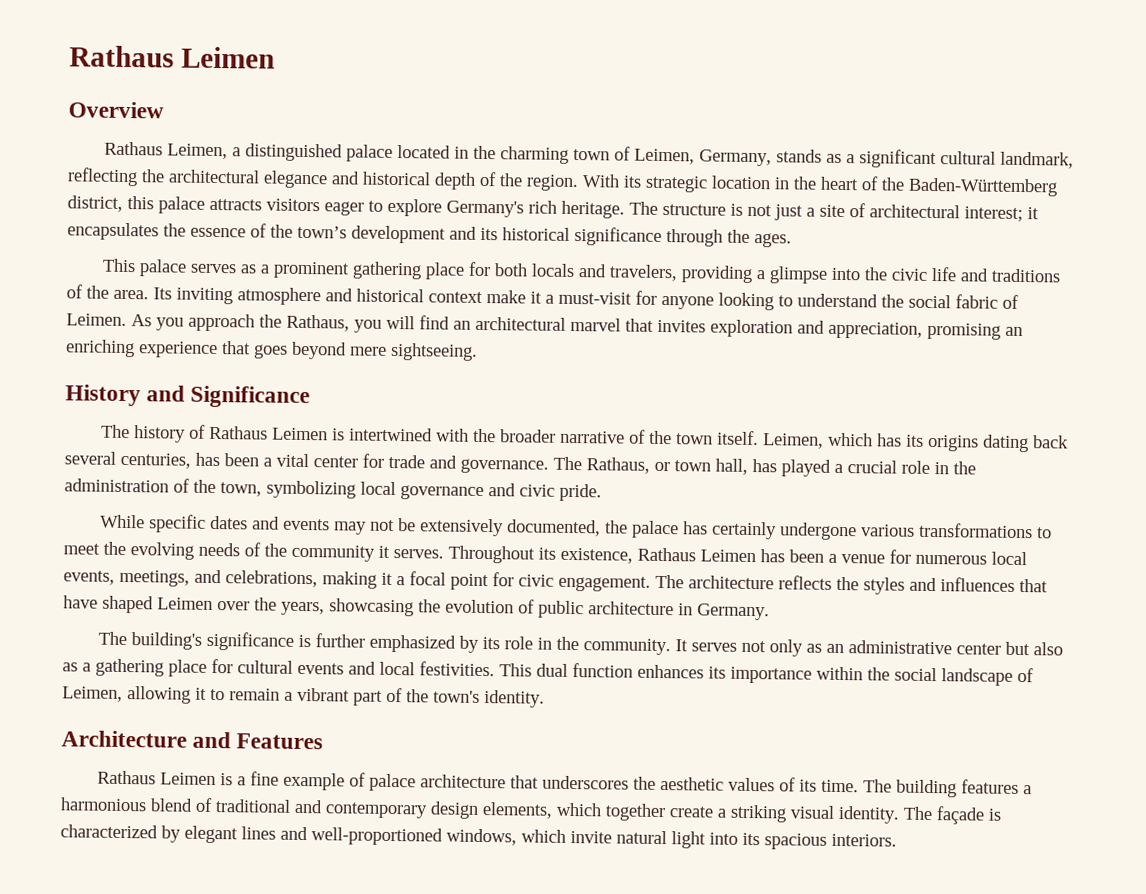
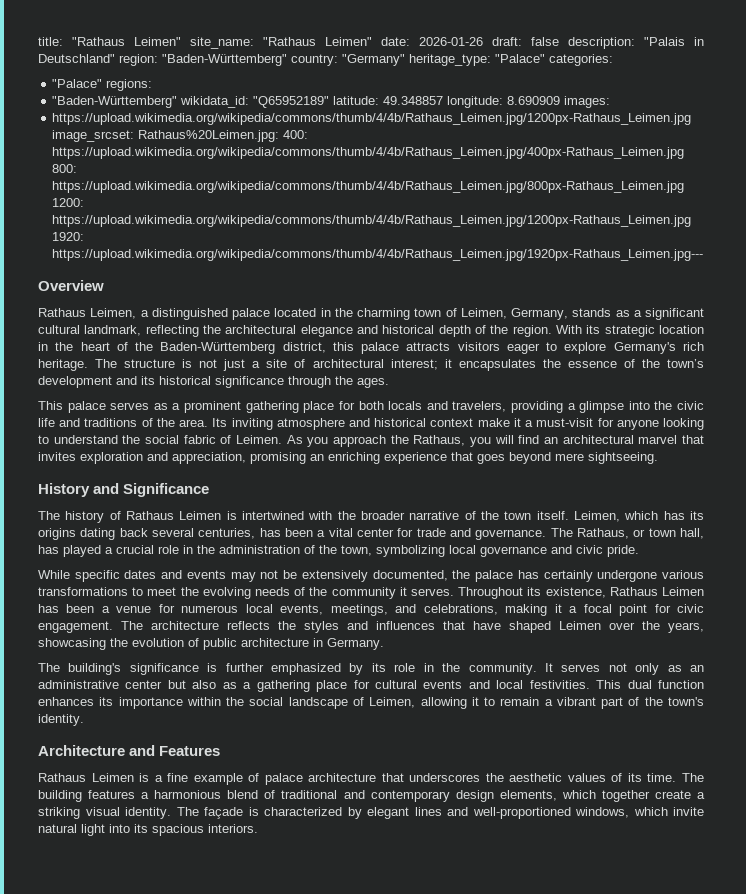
[69,45,275,69] Rathaus Leimen -> [38,37,704,49] [38,54,613,66] [52,79,153,91] [52,96,611,108] [52,113,692,125] [52,130,309,142] [52,147,685,159] [52,164,78,173] [52,181,685,193] [52,198,85,207] [52,215,692,227] [52,232,85,241] [52,249,704,261] title: "Rathaus Leimen" site_name: "Rathaus Leimen" date: 2026-01-26 draft: false description: "Palais in Deutschland" region: "Baden-Württemberg" country: "Germany" heritage_type: "Palace" categories: // "Palace" regions: // "Baden-Württemberg" wikidata_id: "Q65952189" latitude: 49.348857 longitude: 8.690909 images: // https://upload.wikimedia.org/wikipedia/commons/thumb/4/4b/Rathaus_Leimen.jpg/1200px-Rathaus_Leimen.jpg image_srcset: Rathaus%20Leimen.jpg: 400: https://upload.wikimedia.org/wikipedia/commons/thumb/4/4b/Rathaus_Leimen.jpg/400px-Rathaus_Leimen.jpg 800: https://upload.wikimedia.org/wikipedia/commons/thumb/4/4b/Rathaus_Leimen.jpg/800px-Rathaus_Leimen.jpg 1200: https://upload.wikimedia.org/wikipedia/commons/thumb/4/4b/Rathaus_Leimen.jpg/1200px-Rathaus_Leimen.jpg 1920: https://upload.wikimedia.org/wikipedia/commons/thumb/4/4b/Rathaus_Leimen.jpg/1920px-Rathaus_Leimen.jpg---

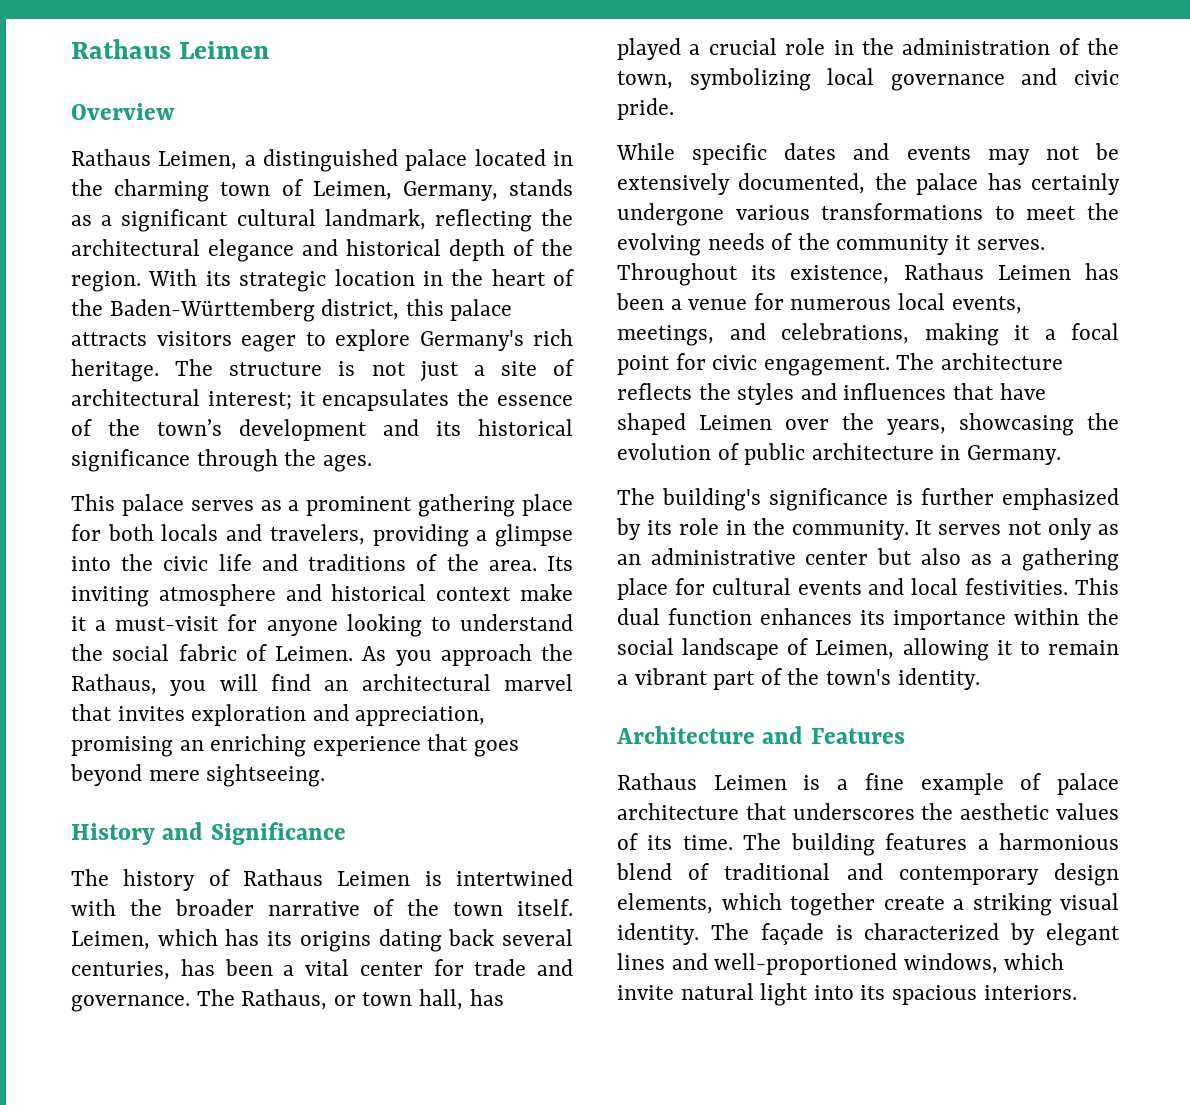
[38,37,704,49] [38,54,613,66] [52,79,153,91] [52,96,611,108] [52,113,692,125] [52,130,309,142] [52,147,685,159] [52,164,78,173] [52,181,685,193] [52,198,85,207] [52,215,692,227] [52,232,85,241] [52,249,704,261] title: "Rathaus Leimen" site_name: "Rathaus Leimen" date: 2026-01-26 draft: false description: "Palais in Deutschland" region: "Baden-Württemberg" country: "Germany" heritage_type: "Palace" categories: // "Palace" regions: // "Baden-Württemberg" wikidata_id: "Q65952189" latitude: 49.348857 longitude: 8.690909 images: // https://upload.wikimedia.org/wikipedia/commons/thumb/4/4b/Rathaus_Leimen.jpg/1200px-Rathaus_Leimen.jpg image_srcset: Rathaus%20Leimen.jpg: 400: https://upload.wikimedia.org/wikipedia/commons/thumb/4/4b/Rathaus_Leimen.jpg/400px-Rathaus_Leimen.jpg 800: https://upload.wikimedia.org/wikipedia/commons/thumb/4/4b/Rathaus_Leimen.jpg/800px-Rathaus_Leimen.jpg 1200: https://upload.wikimedia.org/wikipedia/commons/thumb/4/4b/Rathaus_Leimen.jpg/1200px-Rathaus_Leimen.jpg 1920: https://upload.wikimedia.org/wikipedia/commons/thumb/4/4b/Rathaus_Leimen.jpg/1920px-Rathaus_Leimen.jpg--- -> [71,39,270,59] Rathaus Leimen

